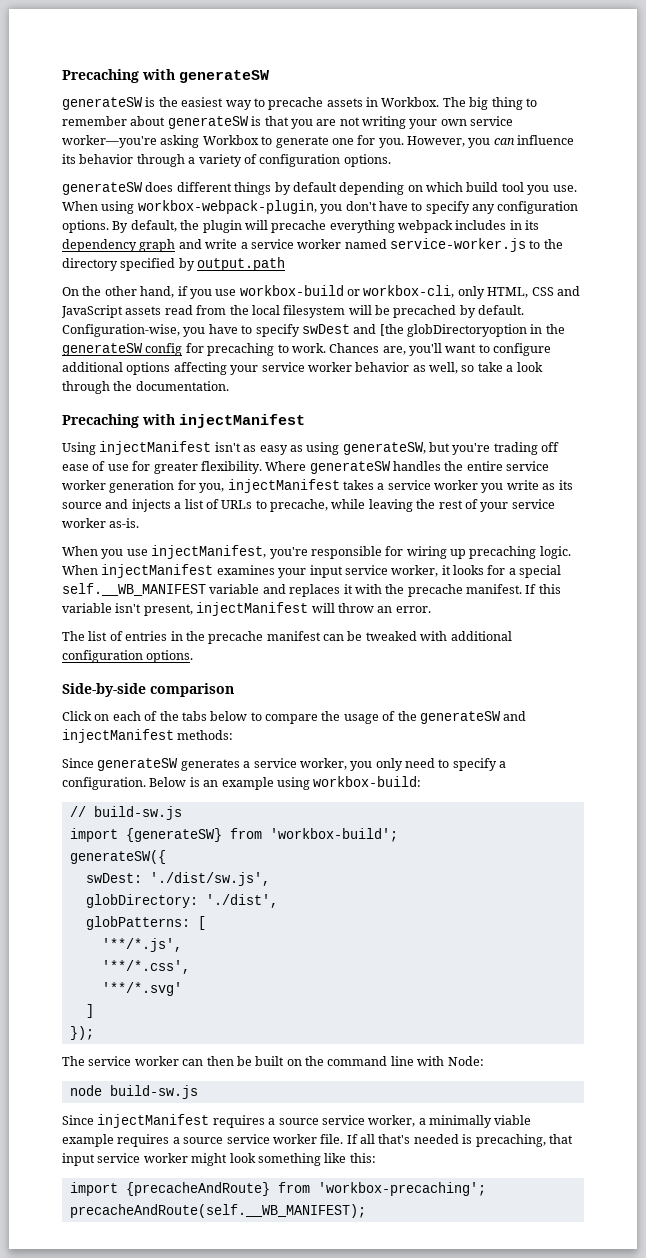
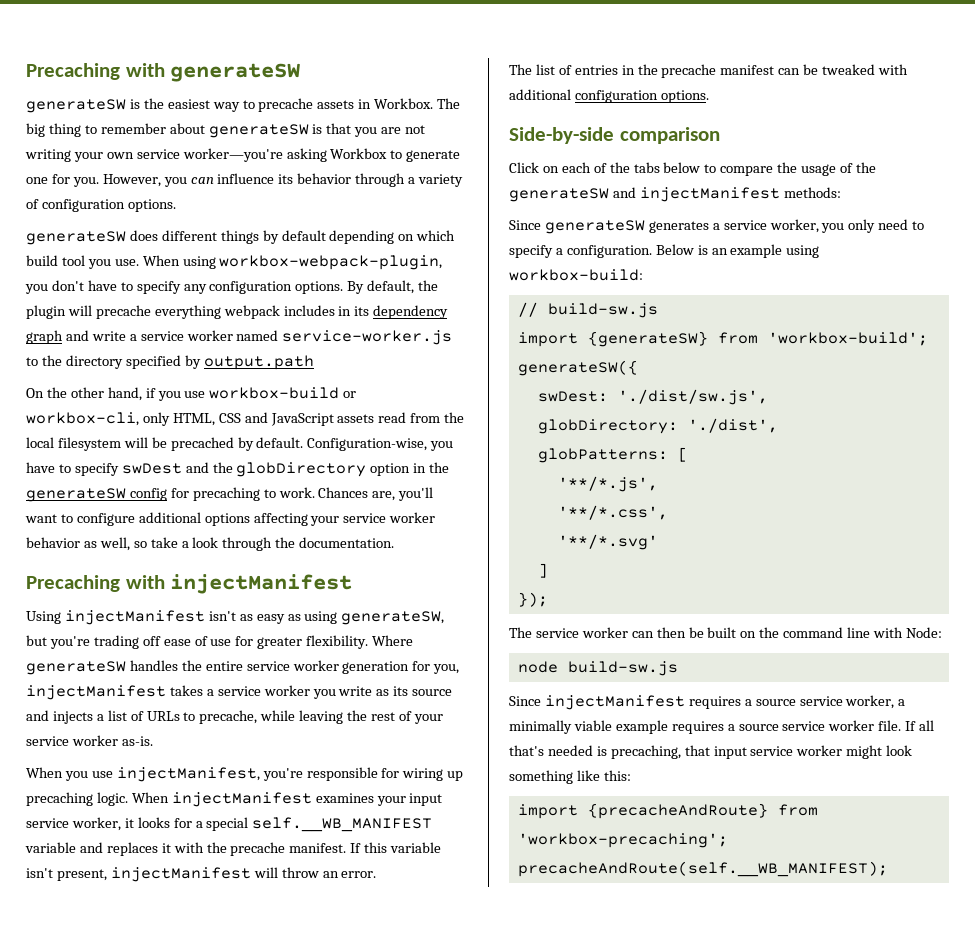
[379,324,527,337] [the globDirectoryoption -> [212,462,411,477] the globDirectory option

